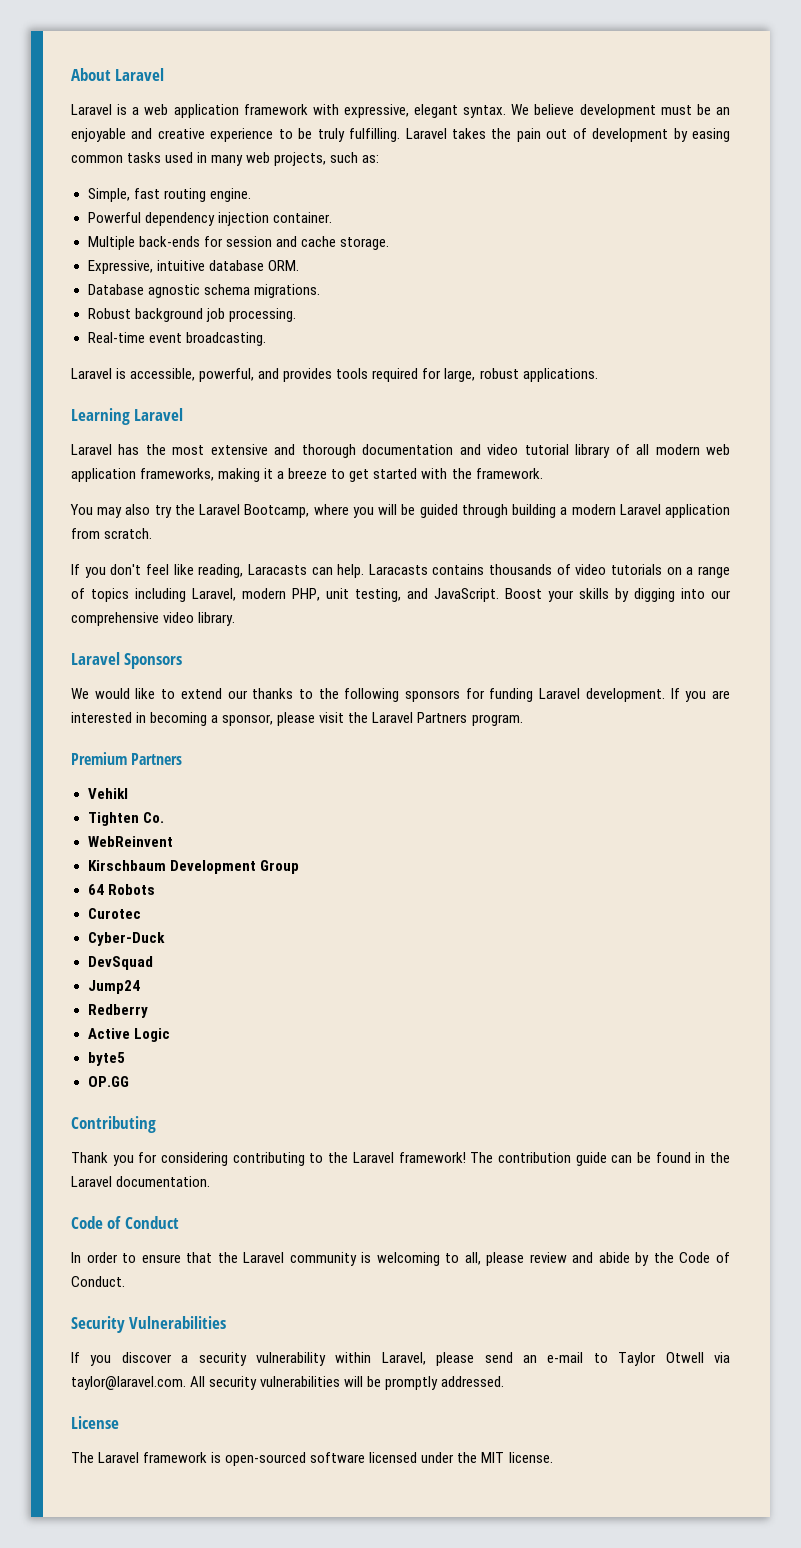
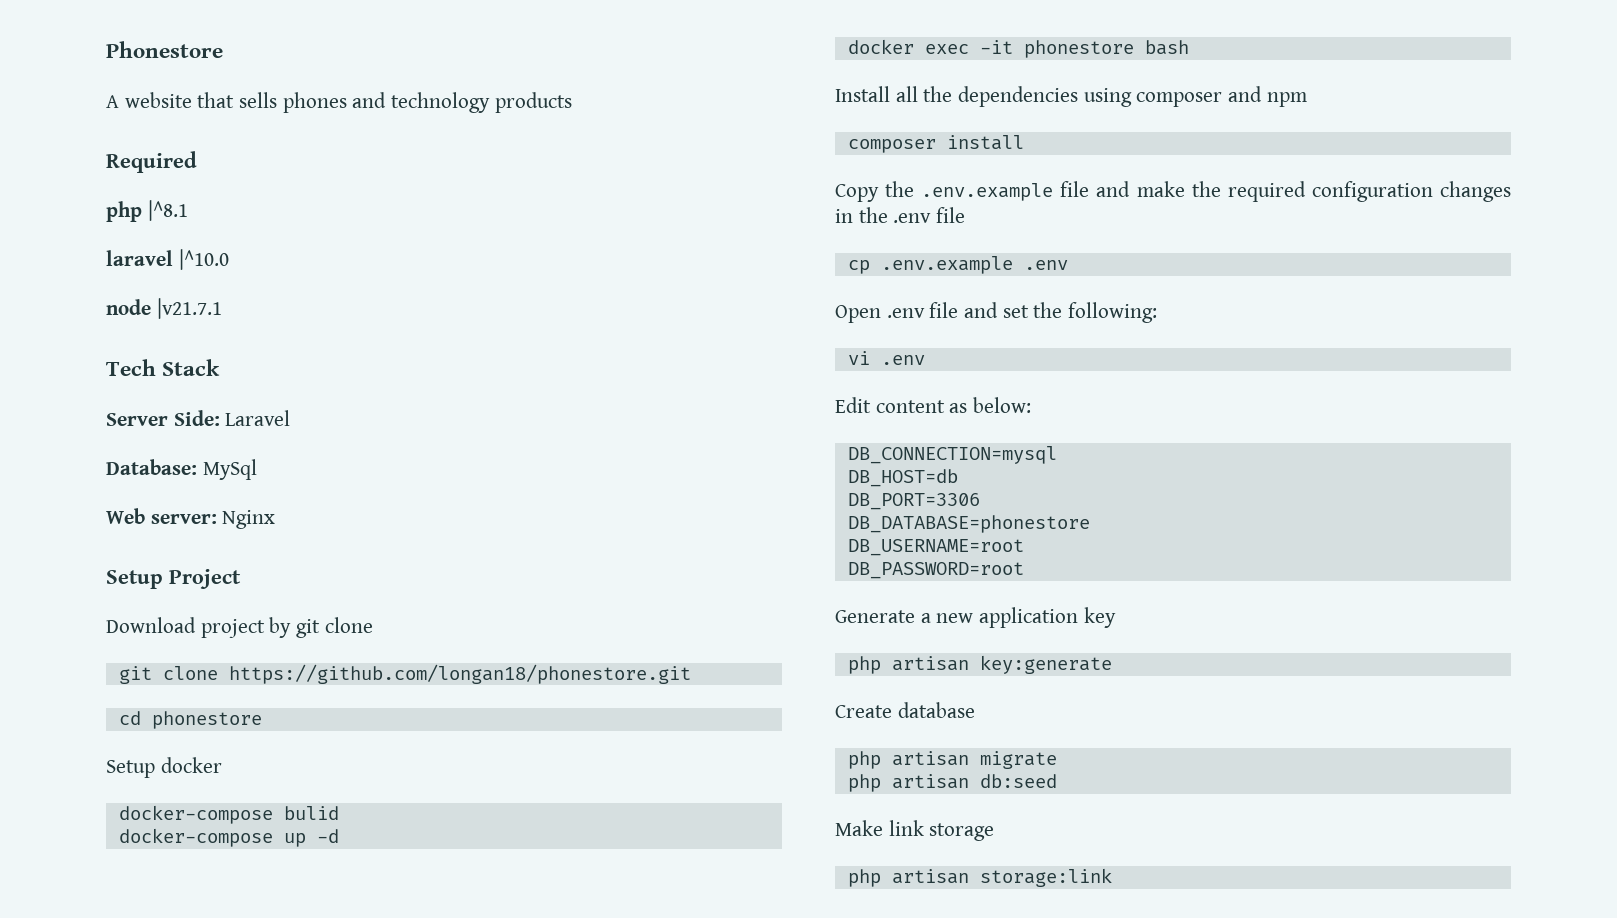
[71,68,165,81] [71,104,730,118] [71,128,730,142] [71,152,380,166] [87,188,251,202] [87,212,332,226] [87,236,389,250] [87,260,299,274] [87,284,320,298] [87,308,296,322] [87,332,266,346] [71,368,598,382] [71,408,184,425] [71,444,730,458] [71,468,543,482] [70,504,731,518] [71,528,153,539] [71,564,730,578] [71,588,731,602] [71,612,236,626] [71,652,183,669] [71,688,731,702] [71,712,523,726] [71,752,183,765] [87,788,128,799] [87,812,164,826] [87,836,173,847] [87,860,299,874] [87,884,155,895] [87,908,141,919] [87,932,165,946] [87,956,153,970] [87,980,140,994] [87,1004,148,1018] [87,1028,170,1042] [87,1052,125,1066] [87,1076,129,1087] [71,1116,156,1133] [71,1152,730,1166] [71,1176,211,1187] [71,1216,179,1229] [71,1252,730,1266] [71,1276,125,1287] [71,1316,227,1333] [71,1352,730,1366] [71,1376,505,1390] [71,1416,119,1429] [71,1452,553,1466] About Laravel // Laravel is a web application framework with expressive, elegant syntax. We believe development must be an enjoyable and creative experience to be truly fulfilling. Laravel takes the pain out of development by easing common tasks used in many web projects, such as: // Simple, fast routing engine. // Powerful dependency injection container. // Multiple back-ends for session and cache storage. // Expressive, intuitive database ORM. // Database agnostic schema migrations. // Robust background job processing. // Real-time event broadcasting. // Laravel is accessible, powerful, and provides tools required for large, robust applications. // Learning Laravel // Laravel has the most extensive and thorough documentation and video tutorial library of all modern web application frameworks, making it a breeze to get started with the framework. // You may also try the Laravel Bootcamp, where you will be guided through building a modern Laravel application from scratch. // If you don't feel like reading, Laracasts can help. Laracasts contains thousands of video tutorials on a range of topics including Laravel, modern PHP, unit testing, and JavaScript. Boost your skills by digging into our comprehensive video library. // Laravel Sponsors // We would like to extend our thanks to the following sponsors for funding Laravel development. If you are interested in becoming a sponsor, please visit the Laravel Partners program. // Premium Partners // Vehikl // Tighten Co. // WebReinvent // Kirschbaum Development Group // 64 Robots // Curotec // Cyber-Duck // DevSquad // Jump24 // Redberry // Active Logic // byte5 // OP.GG // Contributing // Thank you for considering contributing to the Laravel framework! The contribution guide can be found in the Laravel documentation. // Code of Conduct // In order to ensure that the Laravel community is welcoming to all, please review and abide by the Code of Conduct. // Security Vulnerabilities // If you discover a security vulnerability within Laravel, please send an e-mail to Taylor Otwell via taylor@laravel.com. All security vulnerabilities will be promptly addressed. // License // The Laravel framework is open-sourced software licensed under the MIT license. -> [106,41,223,58] [106,92,572,113] [106,151,197,173] [106,200,188,222] [106,249,229,270] [106,298,222,319] [106,359,221,376] [106,410,291,426] [106,459,257,480] [106,508,276,529] [106,569,241,589] [106,617,373,638] [118,664,691,684] [118,711,262,729] [106,757,222,778] [118,805,339,824] [118,828,339,847] [847,39,1189,58] [835,86,1307,107] [847,135,1024,153] [835,181,1511,202] [835,207,966,223] [847,256,1068,274] [835,302,1158,323] [847,351,925,365] [835,397,1032,413] [847,446,1057,464] [847,469,958,487] [847,493,980,510] [847,515,1090,533] [847,539,1024,556] [847,562,1024,579] [835,607,1116,628] [847,655,1112,674] [835,702,975,718] [847,751,1057,769] [847,774,1057,792] [835,820,995,841] [847,868,1112,887] Phonestore // A website that sells phones and technology products // Required // php |^8.1 // laravel |^10.0 // node |v21.7.1 // Tech Stack // Server Side: Laravel // Database: MySql // Web server: Nginx // Setup Project // Download project by git clone // git clone https://github.com/longan18/phonestore.git // cd phonestore // Setup docker // docker-compose bulid // docker-compose up -d // docker exec -it phonestore bash // Install all the dependencies using composer and npm // composer install // Copy the .env.example file and make the required configuration changes in the .env file // cp .env.example .env // Open .env file and set the following: // vi .env // Edit content as below: // DB_CONNECTION=mysql // DB_HOST=db // DB_PORT=3306 // DB_DATABASE=phonestore // DB_USERNAME=root // DB_PASSWORD=root // Generate a new application key // php artisan key:generate // Create database // php artisan migrate // php artisan db:seed // Make link storage // php artisan storage:link

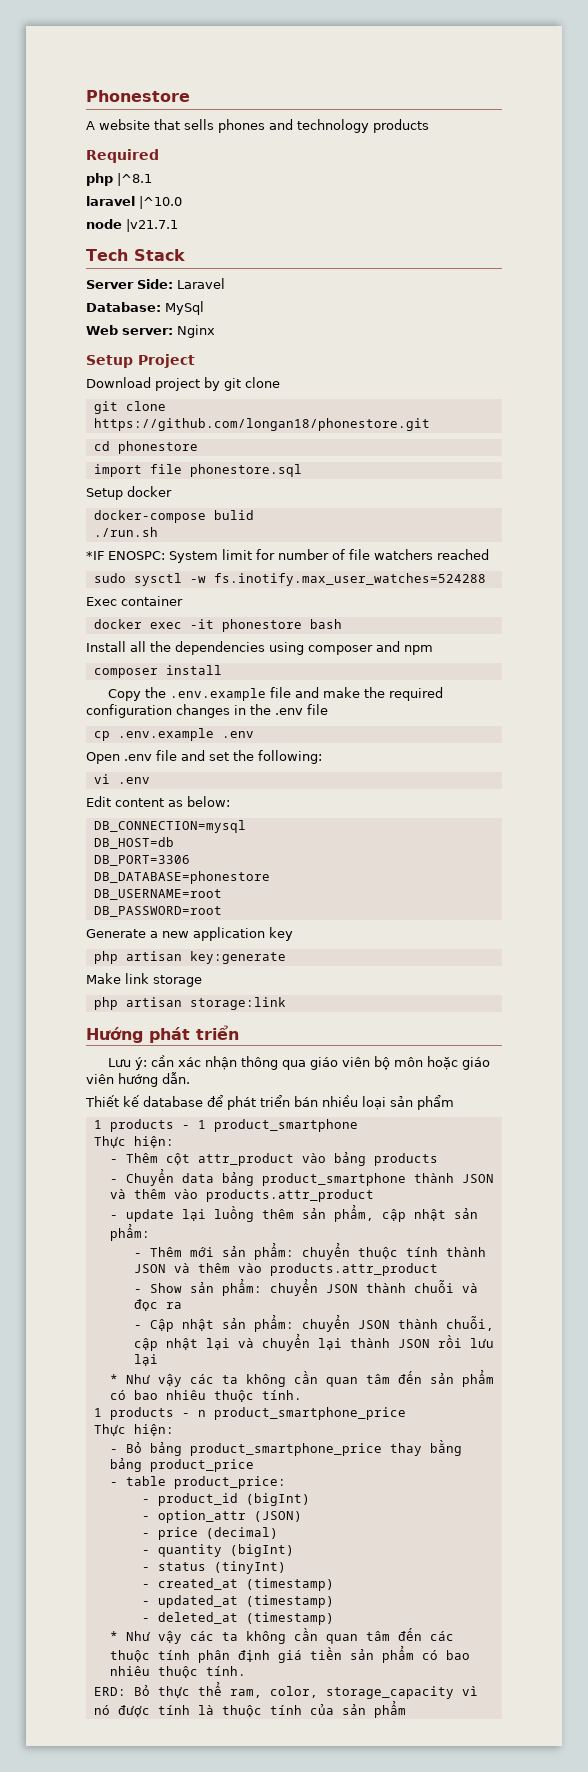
(262, 720) none -> [93,464,302,477] // import file phonestore.sql
[118,828,339,847] docker-compose up -d -> [93,527,158,537] [86,549,489,563] [93,573,486,586] [86,596,183,606] ./run.sh // *IF ENOSPC: System limit for number of file watchers reached // sudo sysctl -w fs.inotify.max_user_watches=524288 // Exec container
[835,702,975,718] [847,751,1057,769] [847,774,1057,792] // Create database // php artisan migrate // php artisan db:seed -> (286, 957) none
(1112, 877) none -> [86,1025,239,1043] [108,1055,491,1070] [86,1072,190,1087] [85,1095,454,1110] [93,1119,358,1132] [93,1136,174,1148] [109,1152,438,1166] [109,1169,494,1186] [109,1189,374,1202] [109,1205,478,1222] [109,1224,150,1241] [133,1243,486,1260] [133,1263,438,1276] [133,1279,478,1296] [133,1299,182,1311] [133,1315,494,1332] [133,1334,494,1351] [133,1354,158,1366] [109,1370,494,1387] [109,1390,302,1402] [93,1407,406,1420] [93,1424,174,1436] [109,1440,462,1456] [109,1458,254,1472] [109,1476,286,1489] [141,1493,310,1506] [141,1510,302,1523] [141,1527,278,1540] [141,1544,294,1557] [141,1561,286,1574] [141,1578,334,1591] [141,1595,334,1608] [141,1612,334,1625] [109,1628,454,1644] [109,1646,470,1663] [109,1666,246,1678] [93,1682,478,1699] [93,1701,406,1718] // Hướng phát triển // Lưu ý: cần xác nhận thông qua giáo viên bộ môn hoặc giáo viên hướng dẫn. // Thiết kế database để phát triển bán nhiều loại sản phẩm // 1 products - 1 product_smartphone // Thực hiện: // - Thêm cột attr_product vào bảng products // - Chuyển data bảng product_smartphone thành JSON và thêm vào products.attr_product // - update lại luồng thêm sản phẩm, cập nhật sản phẩm: // - Thêm mới sản phẩm: chuyển thuộc tính thành JSON và thêm vào products.attr_product // - Show sản phẩm: chuyển JSON thành chuỗi và đọc ra // - Cập nhật sản phẩm: chuyển JSON thành chuỗi, cập nhật lại và chuyển lại thành JSON rồi lưu lại // * Như vậy các ta không cần quan tâm đến sản phẩm có bao nhiêu thuộc tính. // 1 products - n product_smartphone_price // Thực hiện: // - Bỏ bảng product_smartphone_price thay bằng bảng product_price // - table product_price: // - product_id (bigInt) // - option_attr (JSON) // - price (decimal) // - quantity (bigInt) // - status (tinyInt) // - created_at (timestamp) // - updated_at (timestamp) // - deleted_at (timestamp) // * Như vậy các ta không cần quan tâm đến các thuộc tính phân định giá tiền sản phẩm có bao nhiêu thuộc tính. // ERD: Bỏ thực thể ram, color, storage_capacity vì nó được tính là thuộc tính của sản phẩm

